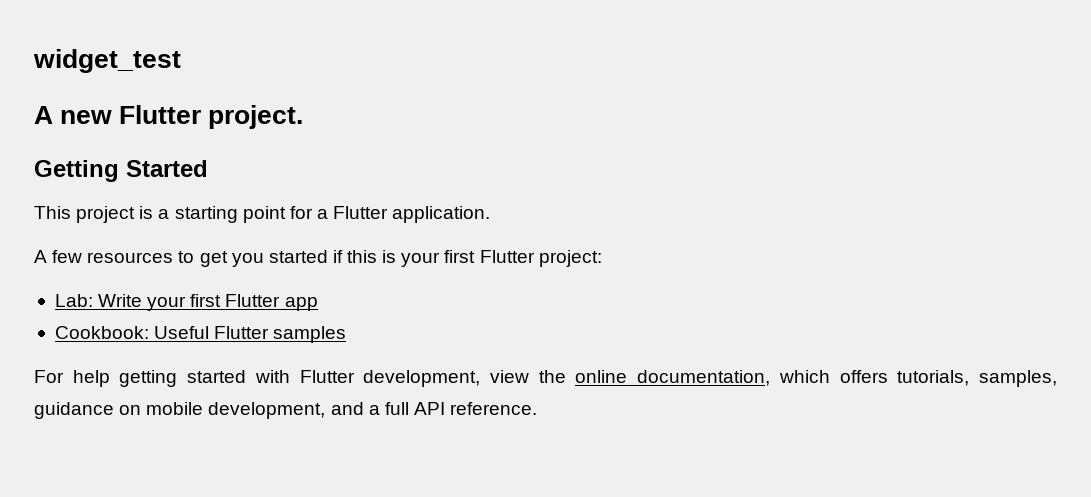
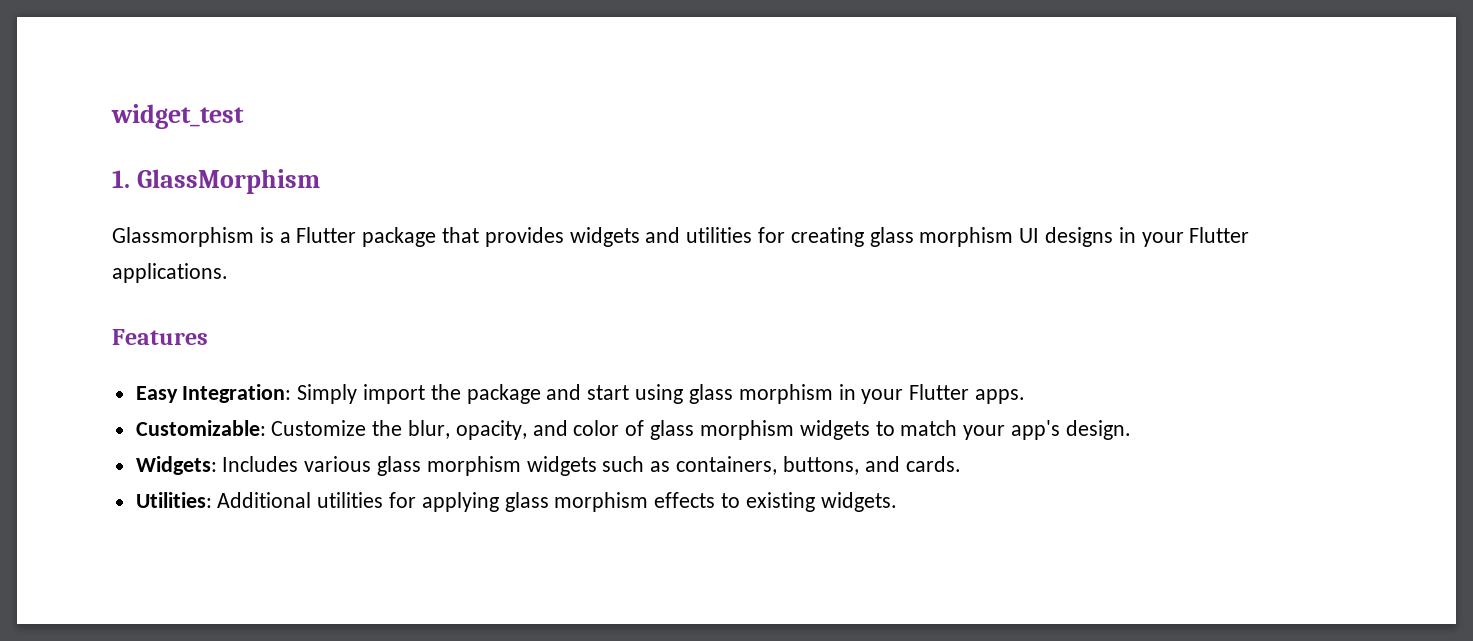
[34,105,304,129] [34,160,208,182] [34,206,491,223] [34,250,602,267] [54,294,318,311] [54,326,347,343] [34,370,1057,387] [34,402,538,419] A new Flutter project. // Getting Started // This project is a starting point for a Flutter application. // A few resources to get you started if this is your first Flutter project: // Lab: Write your first Flutter app // Cookbook: Useful Flutter samples // For help getting started with Flutter development, view the online documentation, which offers tutorials, samples, guidance on mobile development, and a full API reference. -> [112,169,321,194] [112,227,1250,247] [112,263,228,283] [112,329,208,345] [135,384,1025,404] [135,420,1131,440] [135,456,961,476] [135,492,897,512] 1. GlassMorphism // Glassmorphism is a Flutter package that provides widgets and utilities for creating glass morphism UI designs in your Flutter applications. // Features // Easy Integration: Simply import the package and start using glass morphism in your Flutter apps. // Customizable: Customize the blur, opacity, and color of glass morphism widgets to match your app's design. // Widgets: Includes various glass morphism widgets such as containers, buttons, and cards. // Utilities: Additional utilities for applying glass morphism effects to existing widgets.

